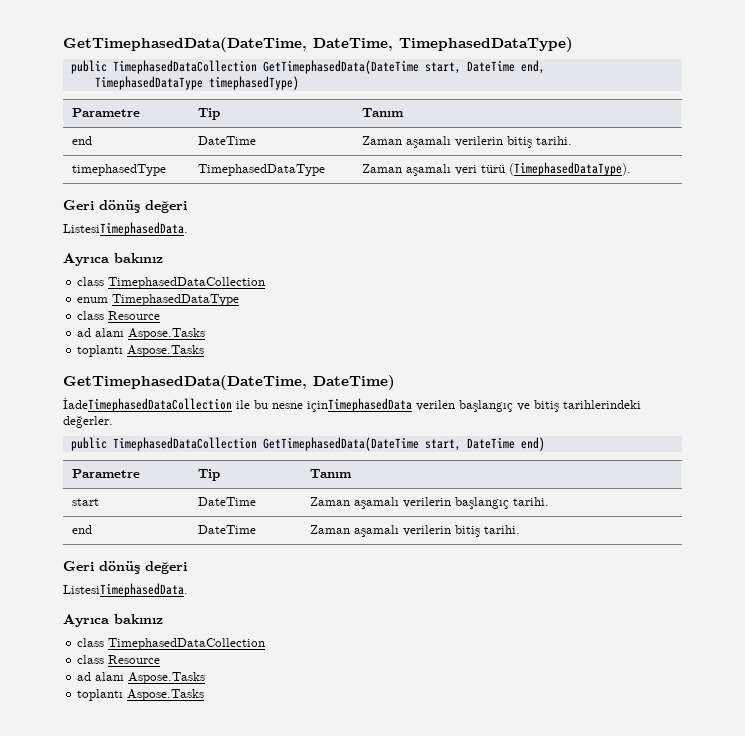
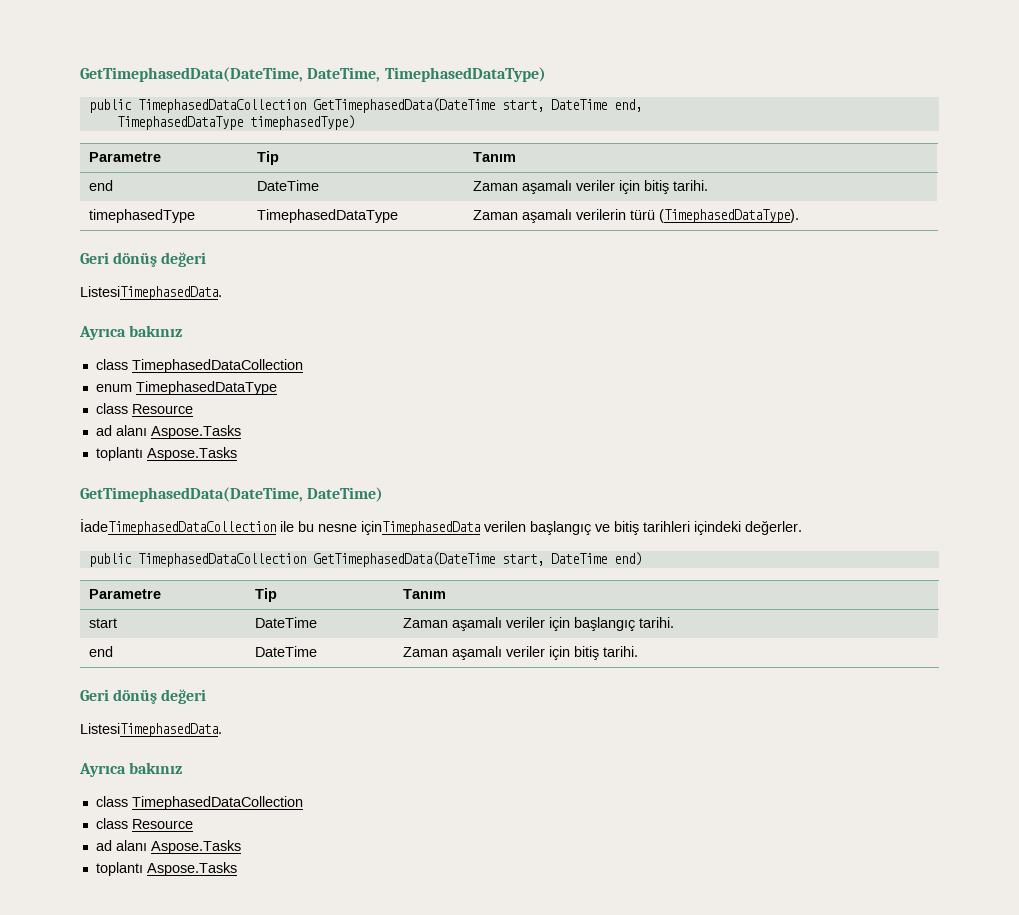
[454,136,503,147] verilerin -> [575,180,640,194] veriler için
[454,165,477,175] veri -> [575,209,626,220] verilerin
[563,400,641,409] tarihlerindeki -> [643,521,741,535] tarihleri içindeki
[402,497,451,508] verilerin -> [505,617,570,631] veriler için
[402,525,451,536] verilerin -> [505,646,570,660] veriler için

